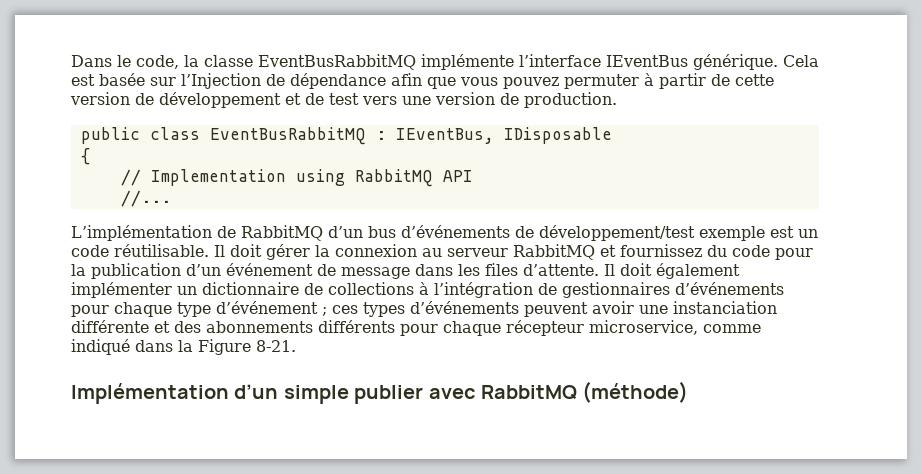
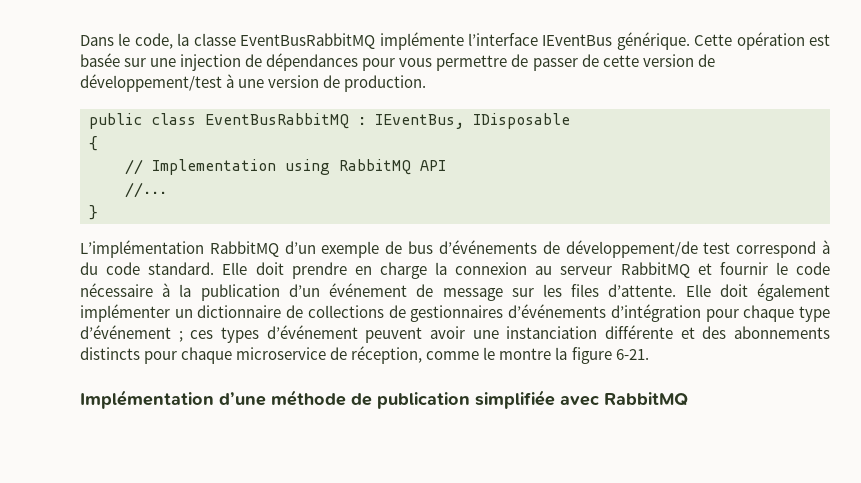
[783,55,819,67] Cela -> [694,32,805,50] Cette opération
[181,73,774,89] [70,92,397,108] l’Injection de dépendance afin que vous pouvez permuter à partir de cette version de développement et de test vers -> [150,53,715,71] [80,74,235,92] une injection de dépendances pour vous permettre de passer de cette version de développement/test à
(171, 198) none -> [89,205,98,220] // }
[216,226,236,238] de -> (204, 249) none
(363, 232) none -> [321,241,403,258] exemple de
[538,225,818,241] [71,244,310,260] développement/test exemple est un code réutilisable. Il doit gérer -> [565,240,831,258] [80,262,427,279] développement/de test correspond à du code standard. Elle doit prendre en charge
[620,244,813,260] fournissez du code pour -> [719,262,830,275] [80,283,171,297] fournir le code nécessaire à
[415,264,453,276] dans -> [511,288,534,297] sur
[604,264,615,276] Il -> [685,284,711,297] Elle
[419,282,533,298] à l’intégration -> (384, 311) none
(784, 288) none -> [610,304,701,322] d’intégration
[410,301,519,314] d’événements -> [266,325,358,339] d’événement
[318,320,761,336] [71,339,296,355] [71,383,424,404] différents pour chaque récepteur microservice, comme indiqué dans la Figure 8-21. // Implémentation d’un simple publier -> [80,346,649,364] [80,390,555,409] distincts pour chaque microservice de réception, comme le montre la figure 6-21. // Implémentation d’une méthode de publication simplifiée
[582,381,689,403] (méthode) -> (688, 399) none

